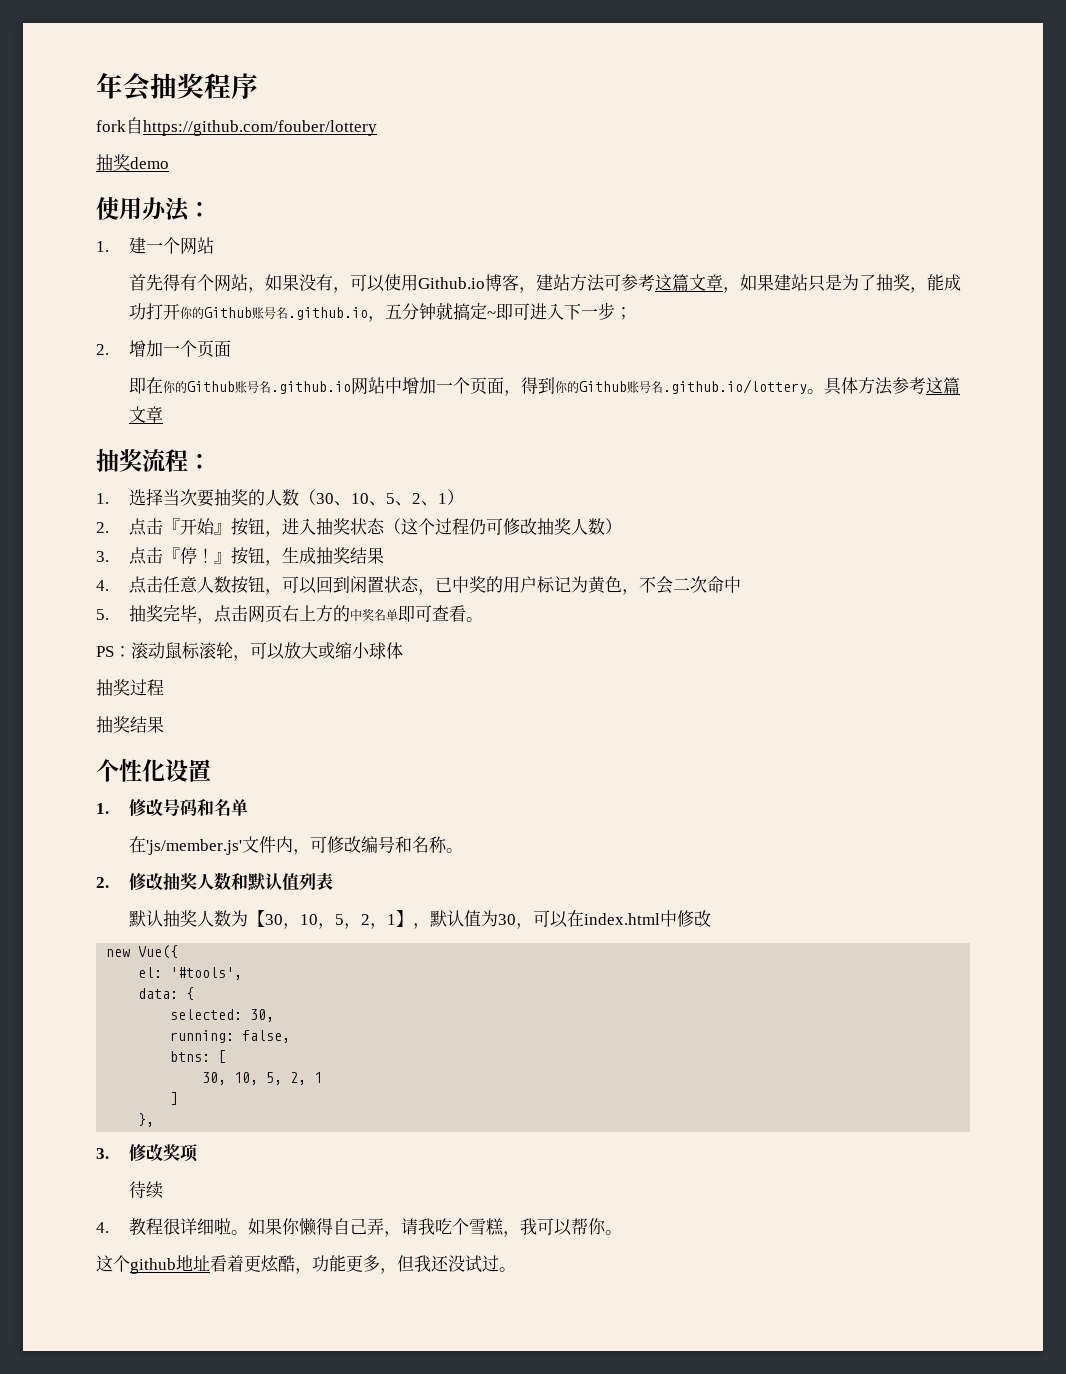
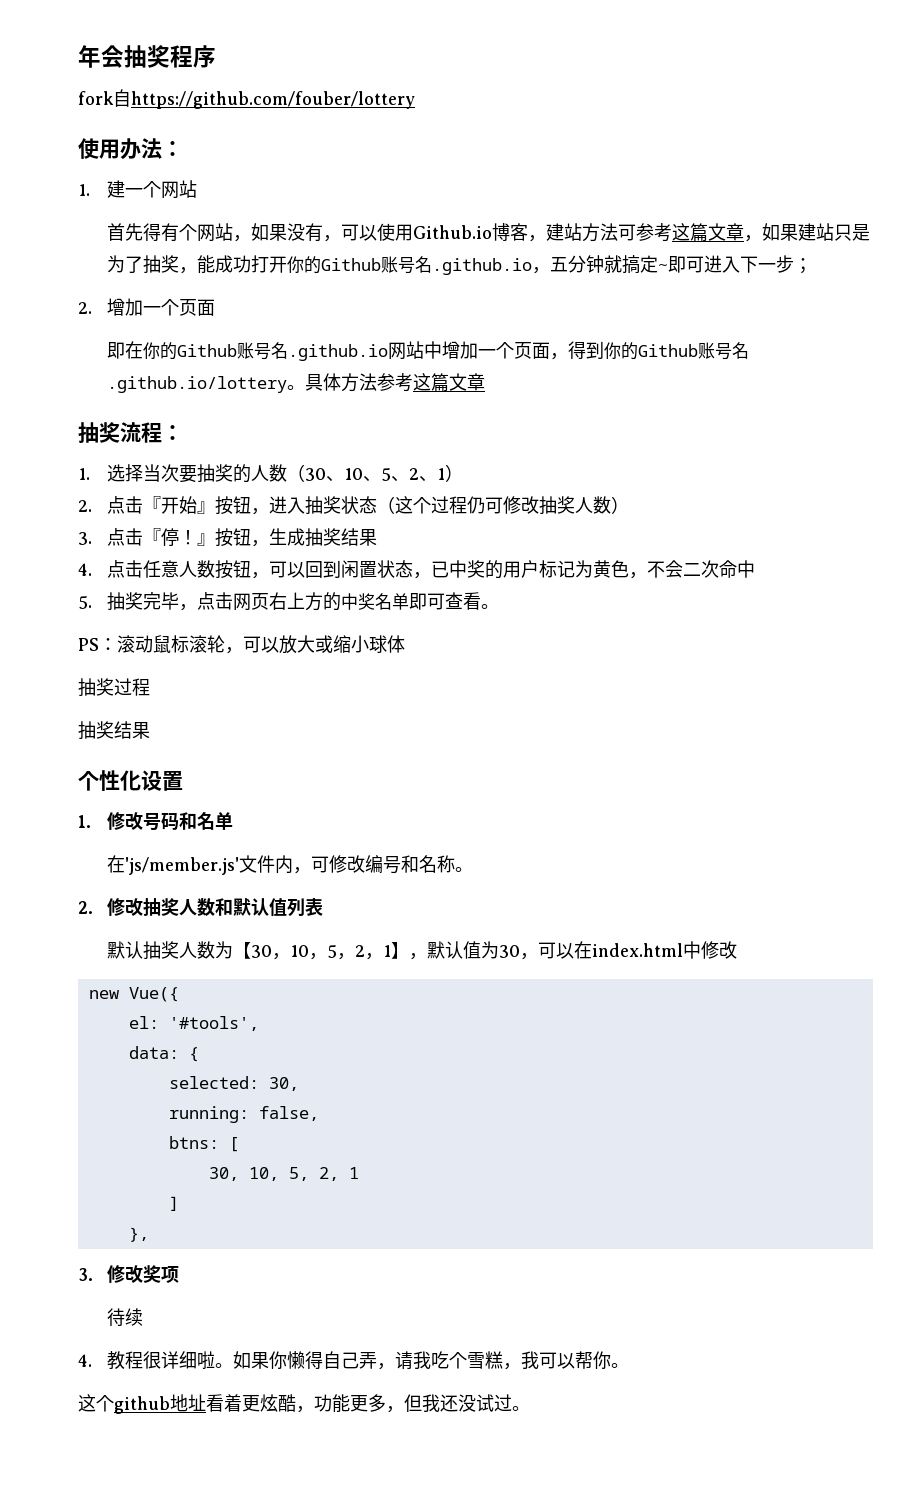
[96,154,169,171] // 抽奖demo -> (415, 100) none

